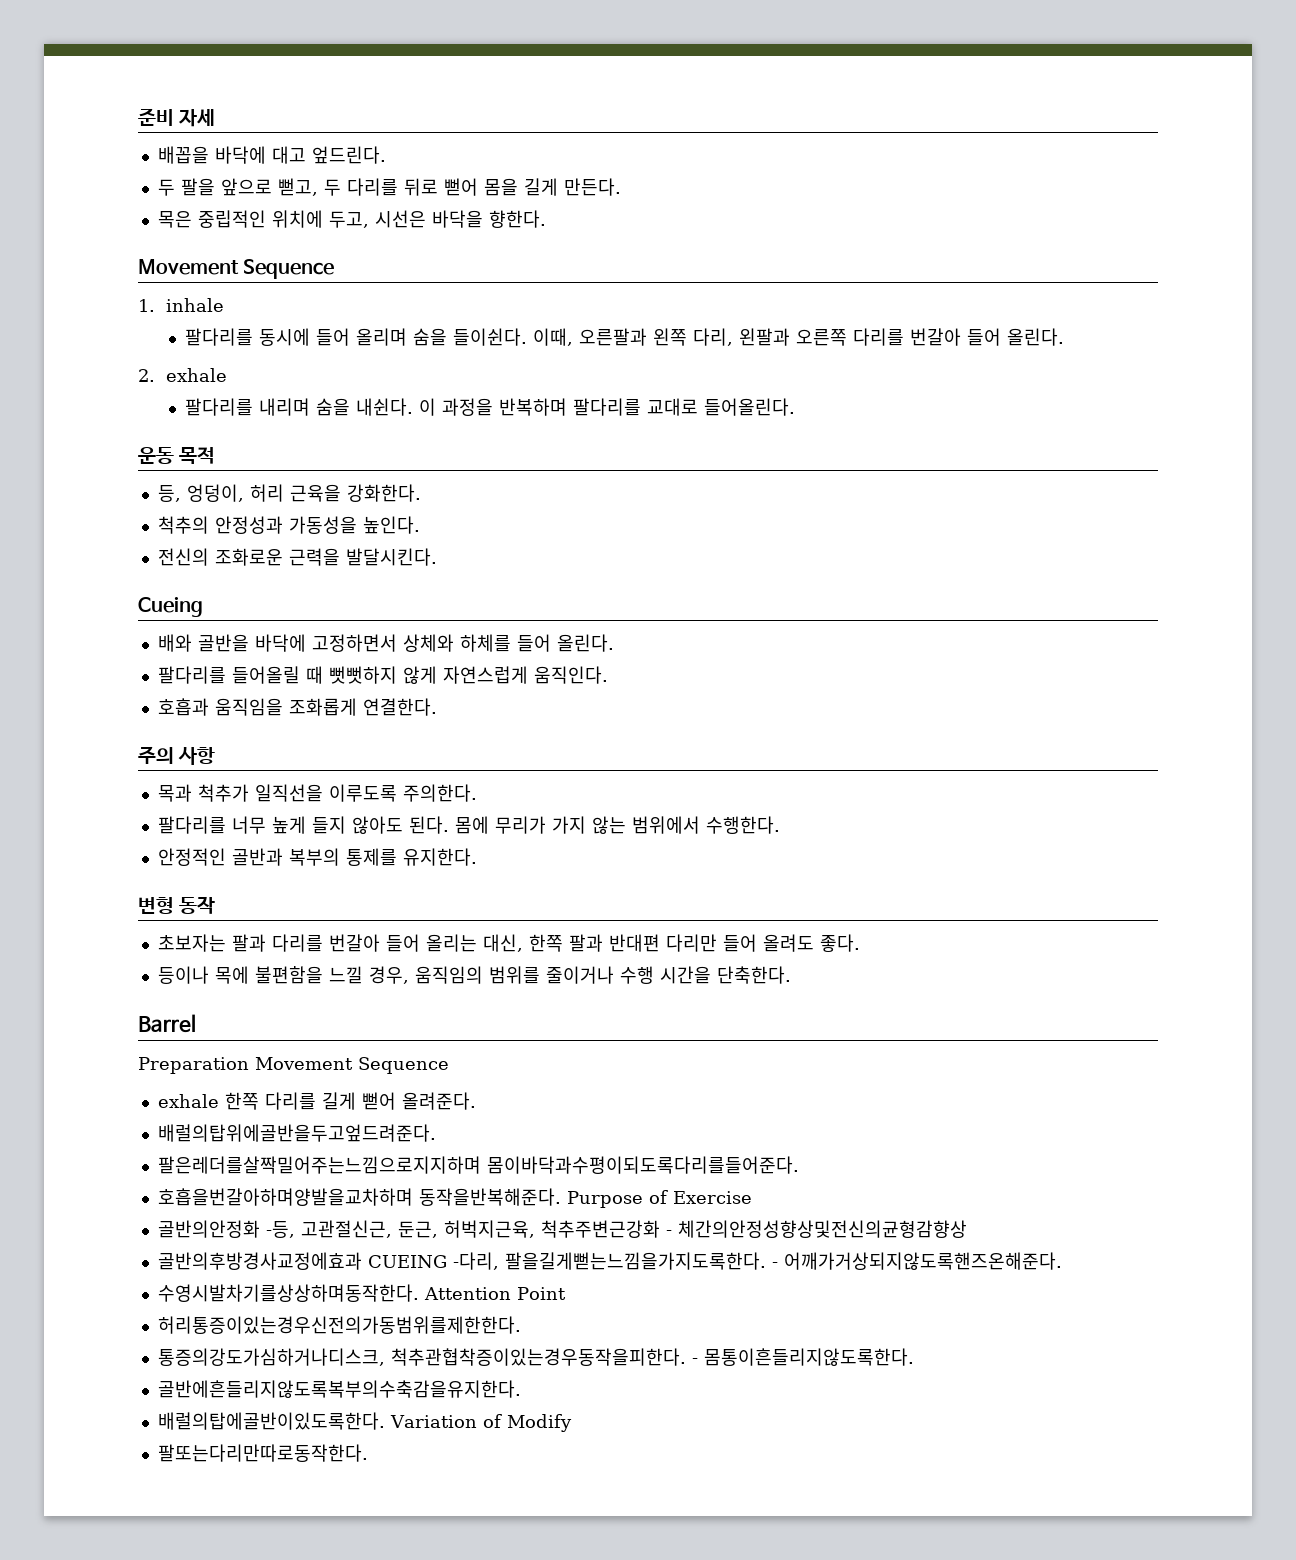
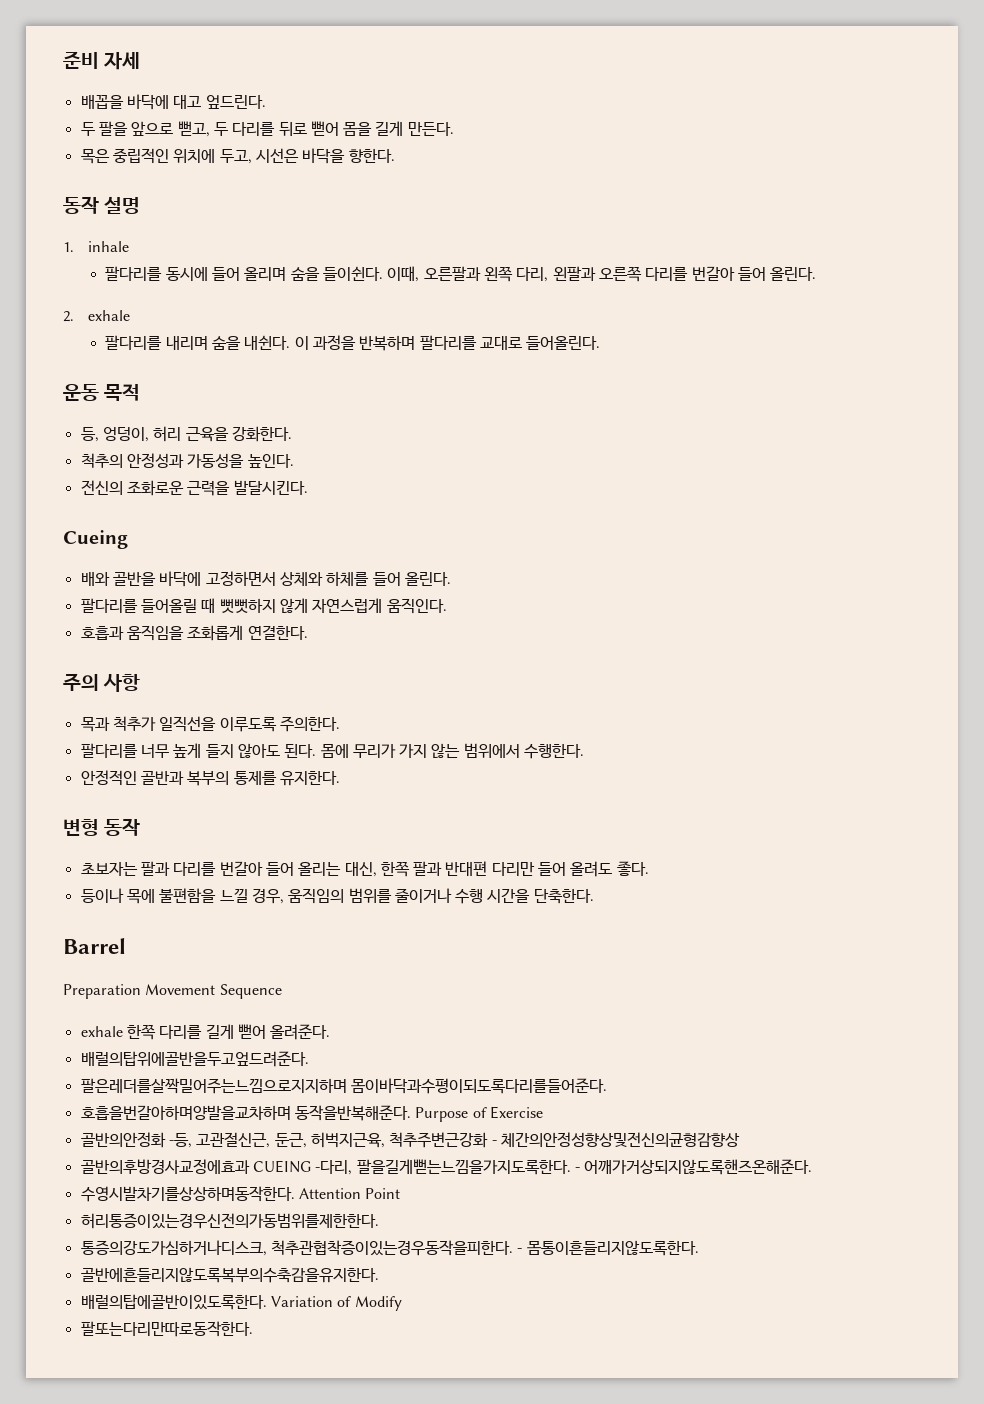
[138,259,335,279] Movement Sequence -> [63,196,141,214] 동작 설명

